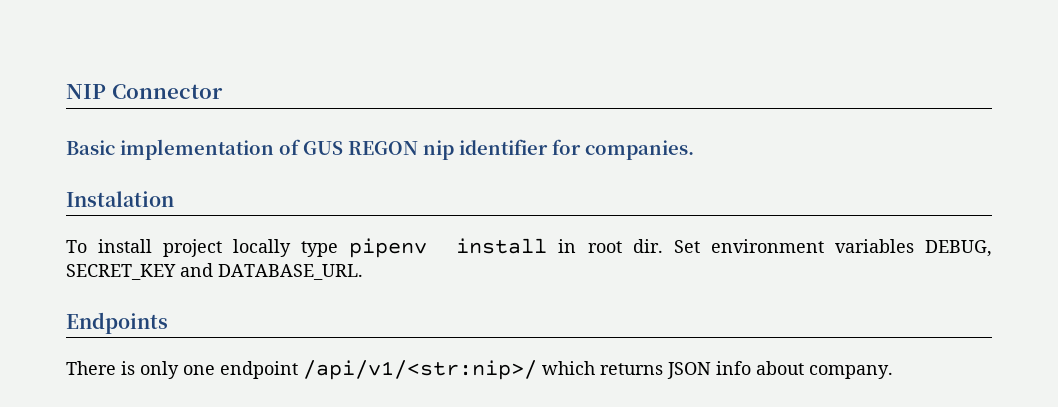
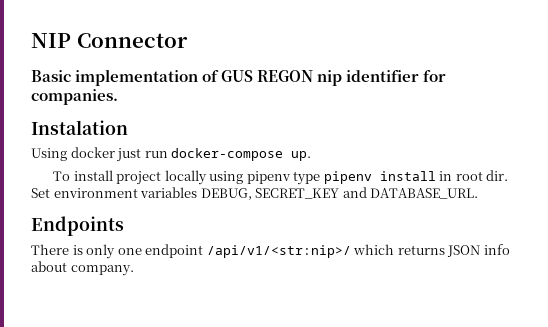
(174, 199) none -> [31,147,312,162] // Using docker just run docker-compose up.
(292, 248) none -> [209,171,291,184] using pipenv

